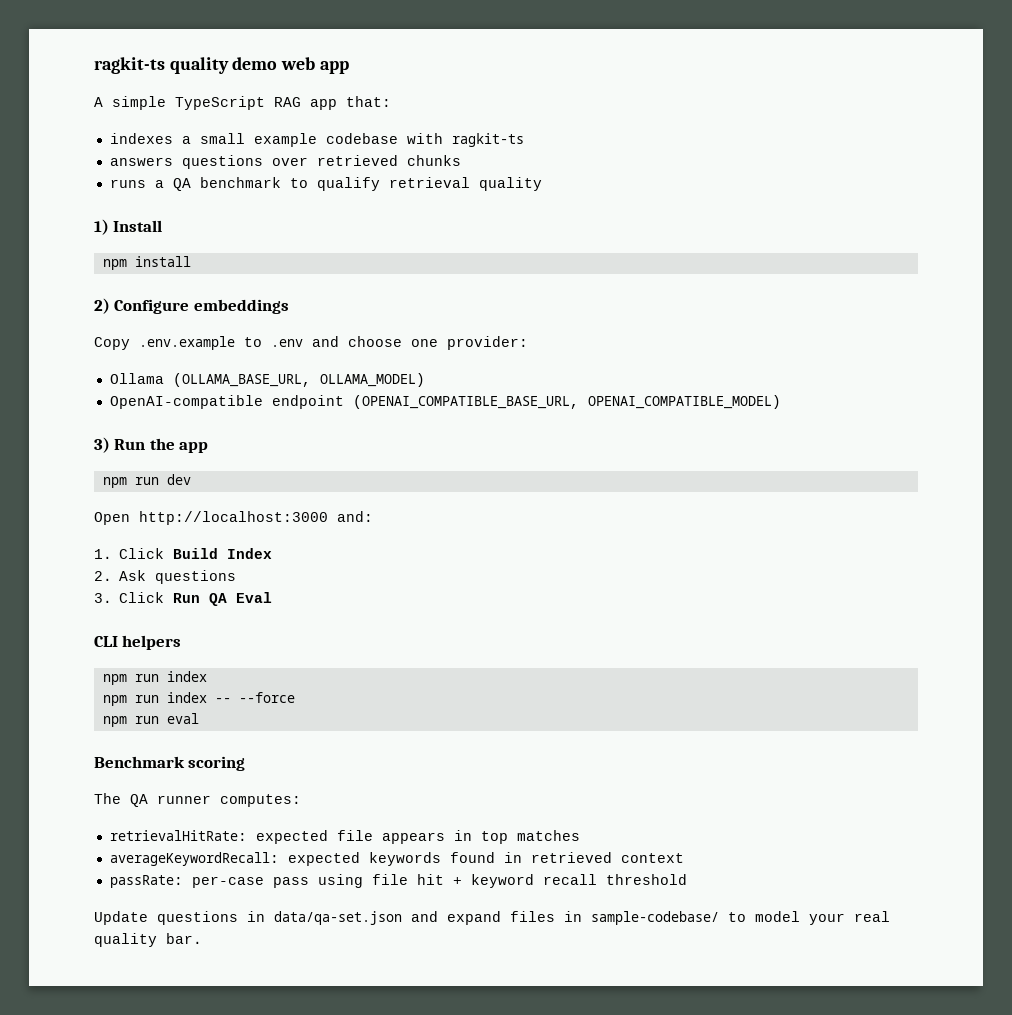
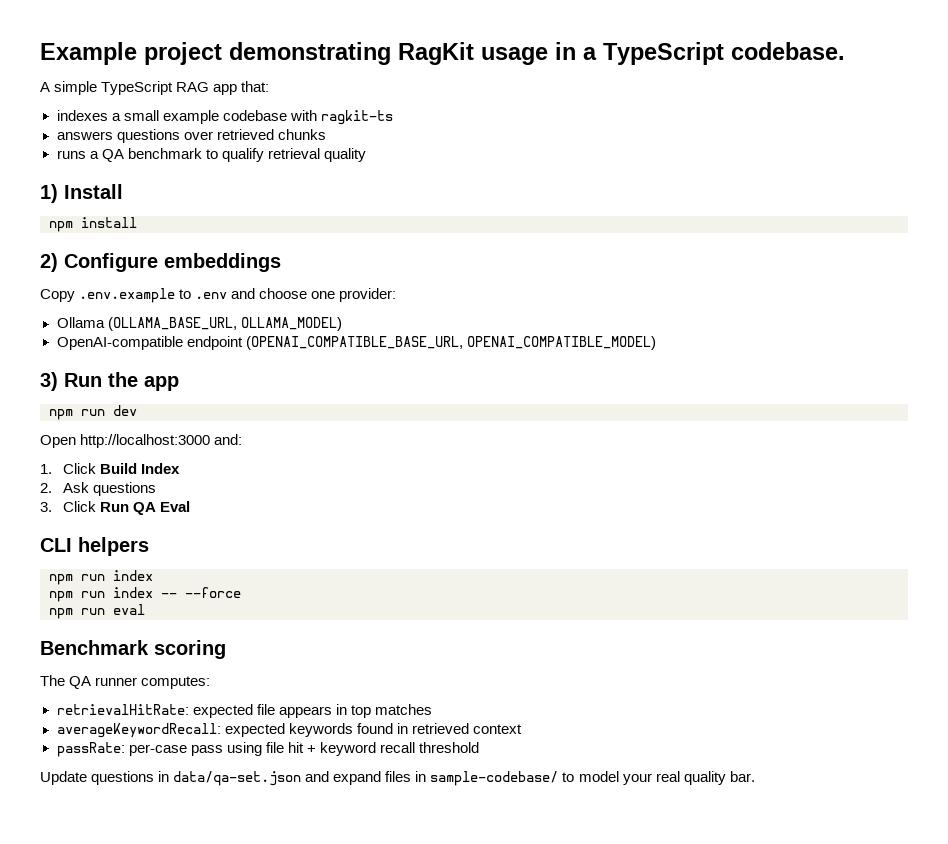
[94,57,349,74] ragkit-ts quality demo web app -> [40,42,845,65] Example project demonstrating RagKit usage in a TypeScript codebase.

